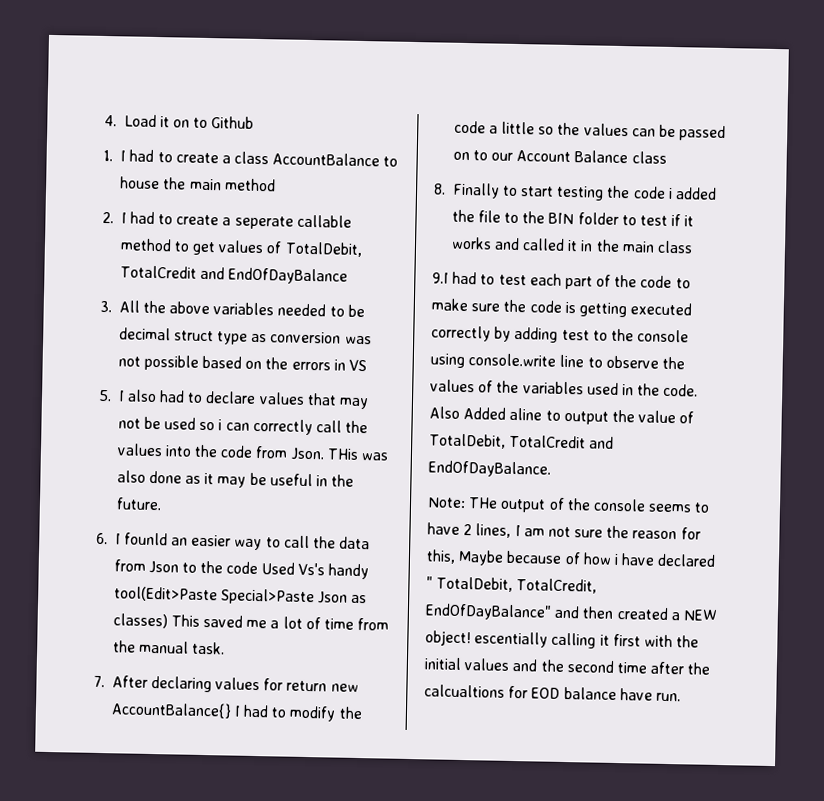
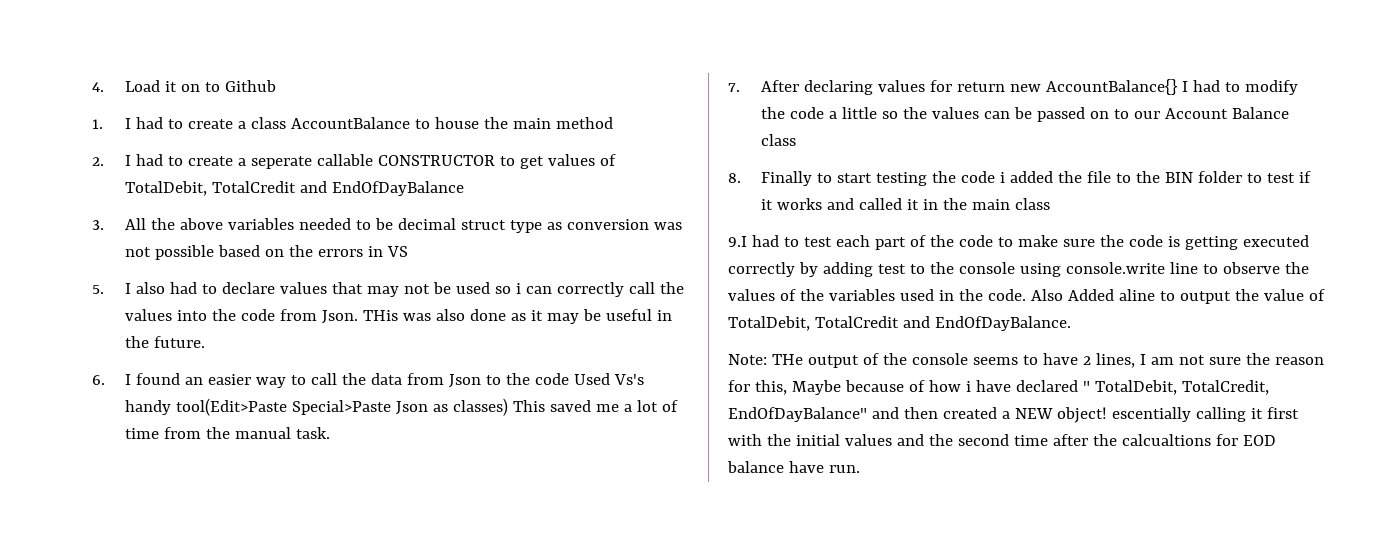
[119,238,172,252] method -> [378,155,496,166] CONSTRUCTOR
[123,532,168,546] founld -> [136,373,181,385] found

